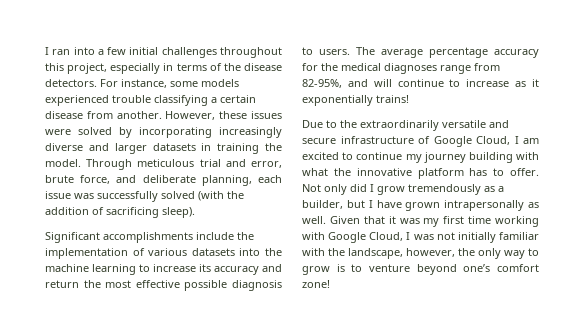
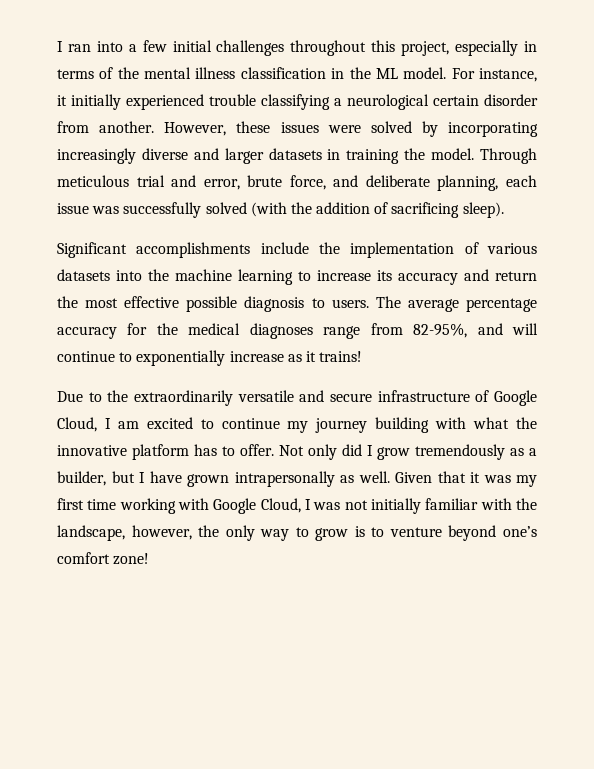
[243,63,282,71] [45,79,239,88] disease detectors. For instance, some models -> [144,67,537,82] [57,94,121,110] mental illness classification in the ML model. For instance, it initially
[220,95,256,103] [45,111,83,119] certain disease -> [347,94,538,110] neurological certain disorder
(461, 83) none -> [136,350,226,366] exponentially
[302,95,373,106] exponentially -> (316, 356) none

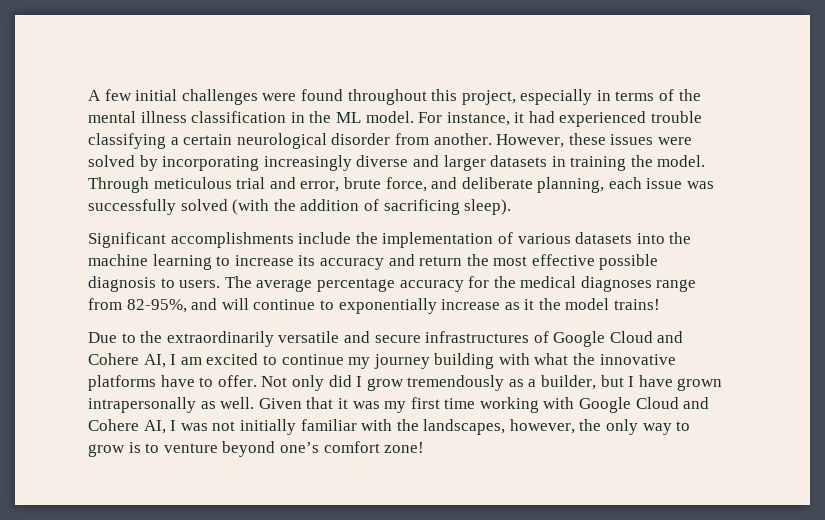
[57,41,137,52] I ran into a -> [88,90,101,101] A
(285, 48) none -> [262,89,343,101] were found
[71,94,121,110] initially -> [528,111,555,123] had
[347,94,479,110] neurological certain -> [183,133,327,149] certain neurological
(316, 356) none -> [538,298,610,310] the model
[377,390,470,402] infrastructure -> [425,331,530,343] infrastructures
[57,417,97,432] Cloud, -> [609,331,684,343] [88,353,166,368] Cloud and Cohere AI,
[132,444,217,460] platform has -> [88,375,195,391] platforms have
[260,498,301,513] Cloud, -> [635,397,710,409] [88,419,166,434] Cloud and Cohere AI,
[57,525,125,541] landscape, -> [423,419,506,435] landscapes,

